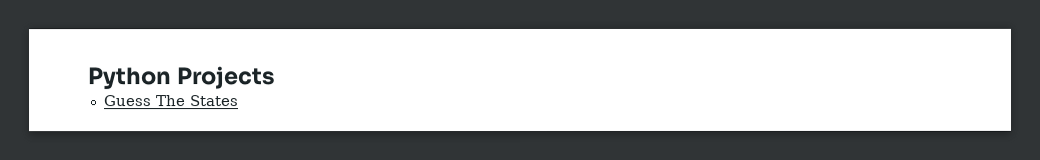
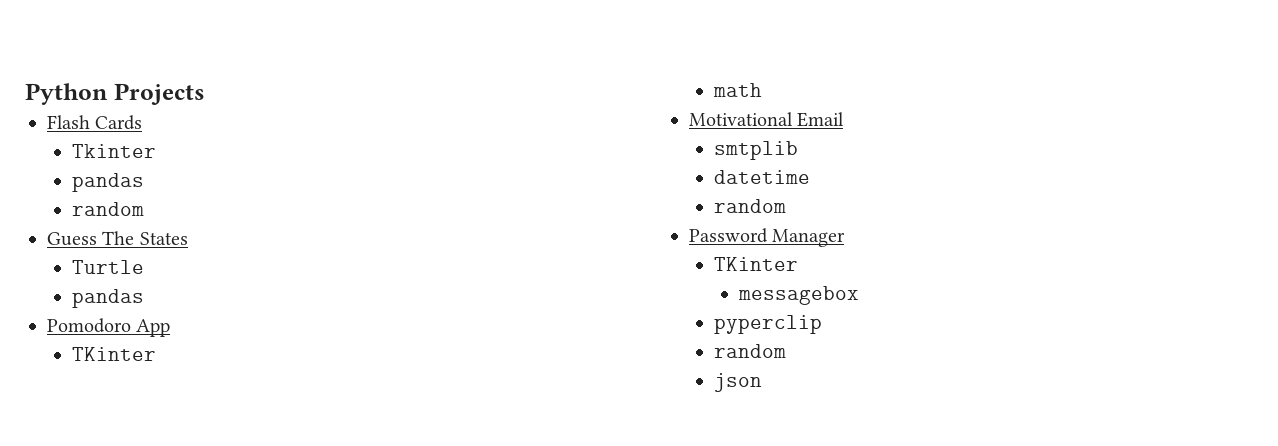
[103,95,239,107] Guess The States -> [47,115,143,130] [72,144,157,158] [72,173,145,192] [72,202,145,216] [47,231,188,246] [72,260,145,274] [72,289,145,308] [47,318,171,337] [72,347,157,361] [713,83,763,97] [689,112,845,127] [714,141,799,160] [714,170,811,184] [714,199,787,213] [689,228,846,247] [714,257,799,271] [738,286,860,305] [714,315,823,334] [714,344,787,358] [714,373,763,392] Flash Cards // Tkinter // pandas // random // Guess The States // Turtle // pandas // Pomodoro App // TKinter // math // Motivational Email // smtplib // datetime // random // Password Manager // TKinter // messagebox // pyperclip // random // json

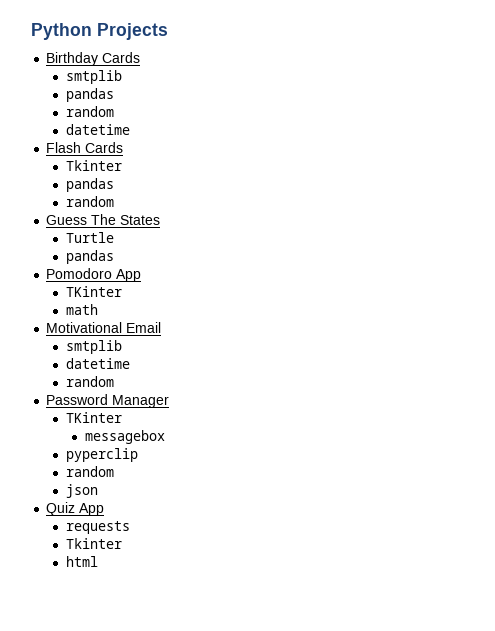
(205, 94) none -> [46,52,141,66] [65,70,122,84] [65,88,114,102] [65,106,114,117] [65,124,130,135] // Birthday Cards // smtplib // pandas // random // datetime
(763, 382) none -> [46,502,105,516] [65,521,130,534] [65,538,122,549] [65,556,98,567] // Quiz App // requests // Tkinter // html

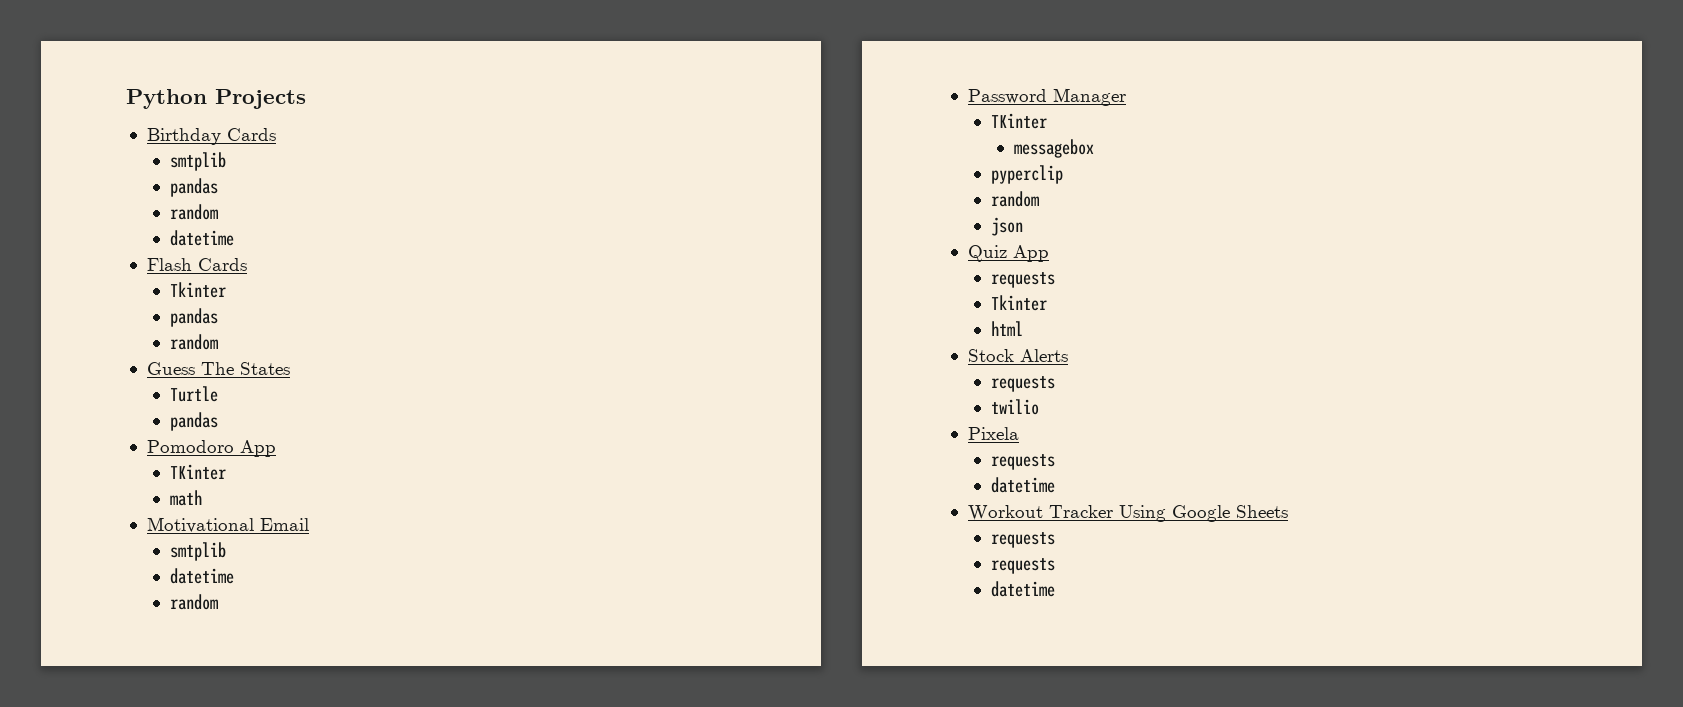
(98, 561) none -> [967,349,1068,362] [991,376,1056,392] [991,399,1040,415] [967,427,1019,440] [991,454,1056,470] [991,477,1056,493] [967,505,1288,522] [991,532,1056,548] [991,558,1056,574] [991,581,1056,597] // Stock Alerts // requests // twilio // Pixela // requests // datetime // Workout Tracker Using Google Sheets // requests // requests // datetime

